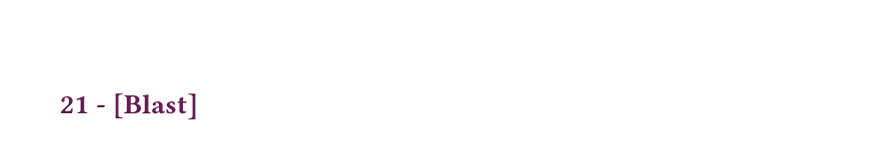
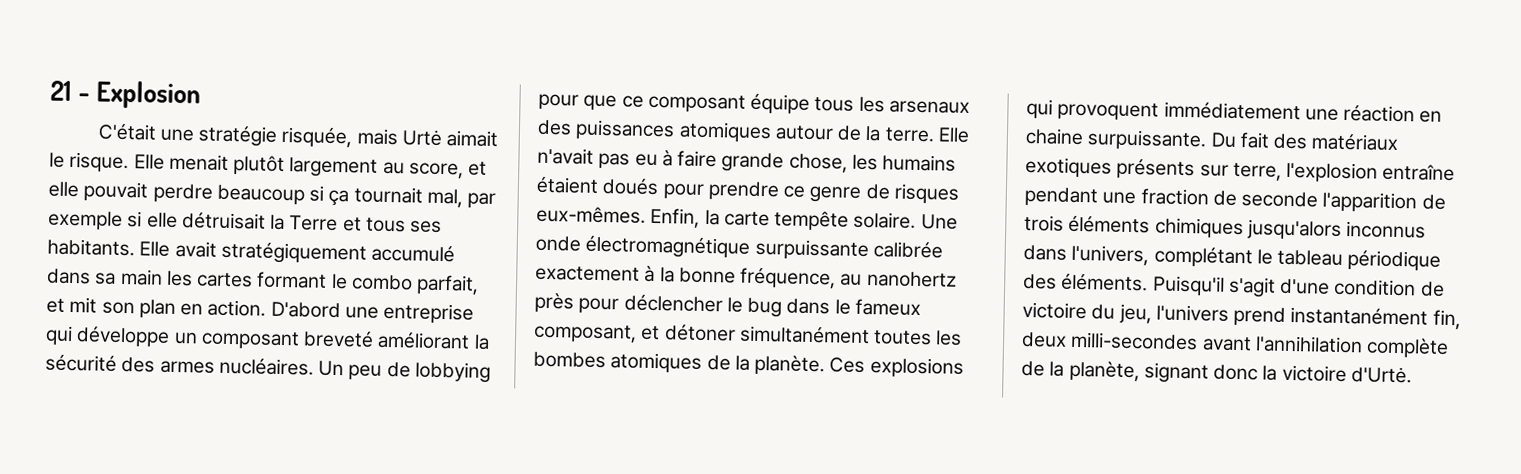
[112,93,199,120] [Blast] -> [96,80,202,110] [97,123,499,148] [49,151,488,179] [48,181,497,209] [48,210,443,233] [47,238,456,265] [46,268,480,295] [46,296,475,324] [45,325,490,350] [45,354,491,383] [538,93,970,114] [537,119,970,143] [537,147,957,173] [536,176,960,204] [536,205,958,231] [535,235,943,261] [535,265,957,289] [534,292,921,318] [534,323,963,346] [533,351,964,378] [1026,98,1443,123] [1025,127,1400,152] [1025,156,1456,183] [1024,186,1446,213] [1024,214,1427,240] [1023,244,1442,271] [1023,273,1445,298] [1022,301,1461,330] [1021,331,1450,358] [1021,360,1412,384] Explosion // C'était une stratégie risquée, mais Urtė aimait le risque. Elle menait plutôt largement au score, et elle pouvait perdre beaucoup si ça tournait mal, par exemple si elle détruisait la Terre et tous ses habitants. Elle avait stratégiquement accumulé dans sa main les cartes formant le combo parfait, et mit son plan en action. D'abord une entreprise qui développe un composant breveté améliorant la sécurité des armes nucléaires. Un peu de lobbying pour que ce composant équipe tous les arsenaux des puissances atomiques autour de la terre. Elle n'avait pas eu à faire grande chose, les humains étaient doués pour prendre ce genre de risques eux-mêmes. Enfin, la carte tempête solaire. Une onde électromagnétique surpuissante calibrée exactement à la bonne fréquence, au nanohertz près pour déclencher le bug dans le fameux composant, et détoner simultanément toutes les bombes atomiques de la planète. Ces explosions qui provoquent immédiatement une réaction en chaine surpuissante. Du fait des matériaux exotiques présents sur terre, l'explosion entraîne pendant une fraction de seconde l'apparition de trois éléments chimiques jusqu'alors inconnus dans l'univers, complétant le tableau périodique des éléments. Puisqu'il s'agit d'une condition de victoire du jeu, l'univers prend instantanément fin, deux milli-secondes avant l'annihilation complète de la planète, signant donc la victoire d'Urtė.

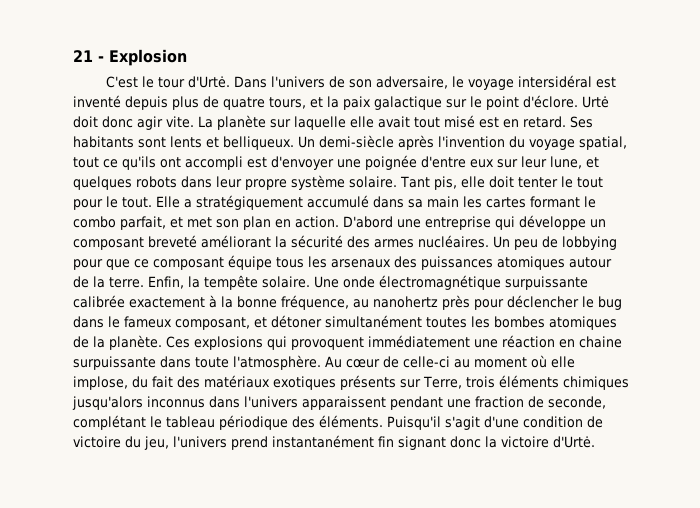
[97,123,499,148] [49,151,488,179] [48,181,497,209] [48,210,443,233] [47,238,217,258] C'était une stratégie risquée, mais Urtė aimait le risque. Elle menait plutôt largement au score, et elle pouvait perdre beaucoup si ça tournait mal, par exemple si elle détruisait la Terre et tous ses habitants. Elle avait -> [105,75,616,90] [73,95,609,110] [73,115,593,130] [73,135,627,150] [73,155,599,170] [73,175,603,190] [73,196,192,210] C'est le tour d'Urtė. Dans l'univers de son adversaire, le voyage intersidéral est inventé depuis plus de quatre tours, et la paix galactique sur le point d'éclore. Urtė doit donc agir vite. La planète sur laquelle elle avait tout misé est en retard. Ses habitants sont lents et belliqueux. Un demi-siècle après l'invention du voyage spatial, tout ce qu'ils ont accompli est d'envoyer une poignée d'entre eux sur leur lune, et quelques robots dans leur propre système solaire. Tant pis, elle doit tenter le tout pour le tout. Elle a
[69,296,98,314] mit -> [187,217,212,228] met
[937,127,970,143] [537,147,957,173] [536,176,960,204] [536,205,646,224] Elle n'avait pas eu à faire grande chose, les humains étaient doués pour prendre ce genre de risques eux-mêmes. -> (144, 282) none
[723,211,770,227] carte -> (200, 282) none
[1087,129,1237,151] surpuissante. Du -> [73,355,575,370] [73,376,148,390] surpuissante dans toute l'atmosphère. Au cœur de celle-ci au moment où elle implose, du
[1232,161,1456,183] [1024,186,1446,213] terre, l'explosion entraîne pendant une fraction de seconde l'apparition de -> [423,376,462,389] Terre,
[1071,244,1150,266] l'univers, -> [244,396,606,410] l'univers apparaissent pendant une fraction de seconde,
[1432,309,1461,330] [1021,331,1450,358] [1021,360,1140,382] fin, deux milli-secondes avant l'annihilation complète de la planète, -> [378,436,394,447] fin

